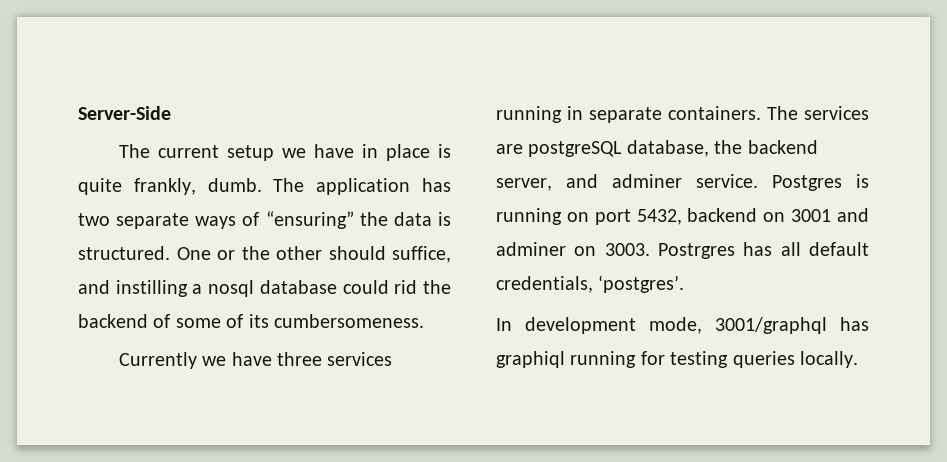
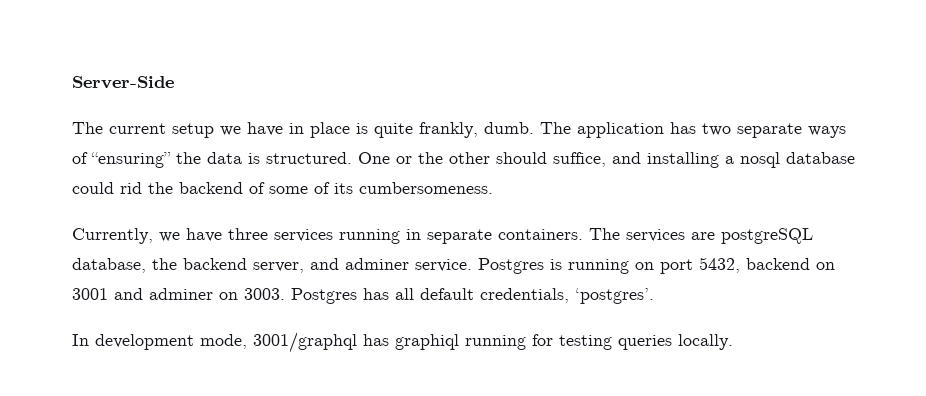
[115,280,188,297] instilling -> [647,152,719,168] installing
[118,352,197,369] Currently -> [72,228,153,244] Currently,
[658,243,735,259] Postrgres -> [291,288,357,304] Postgres

